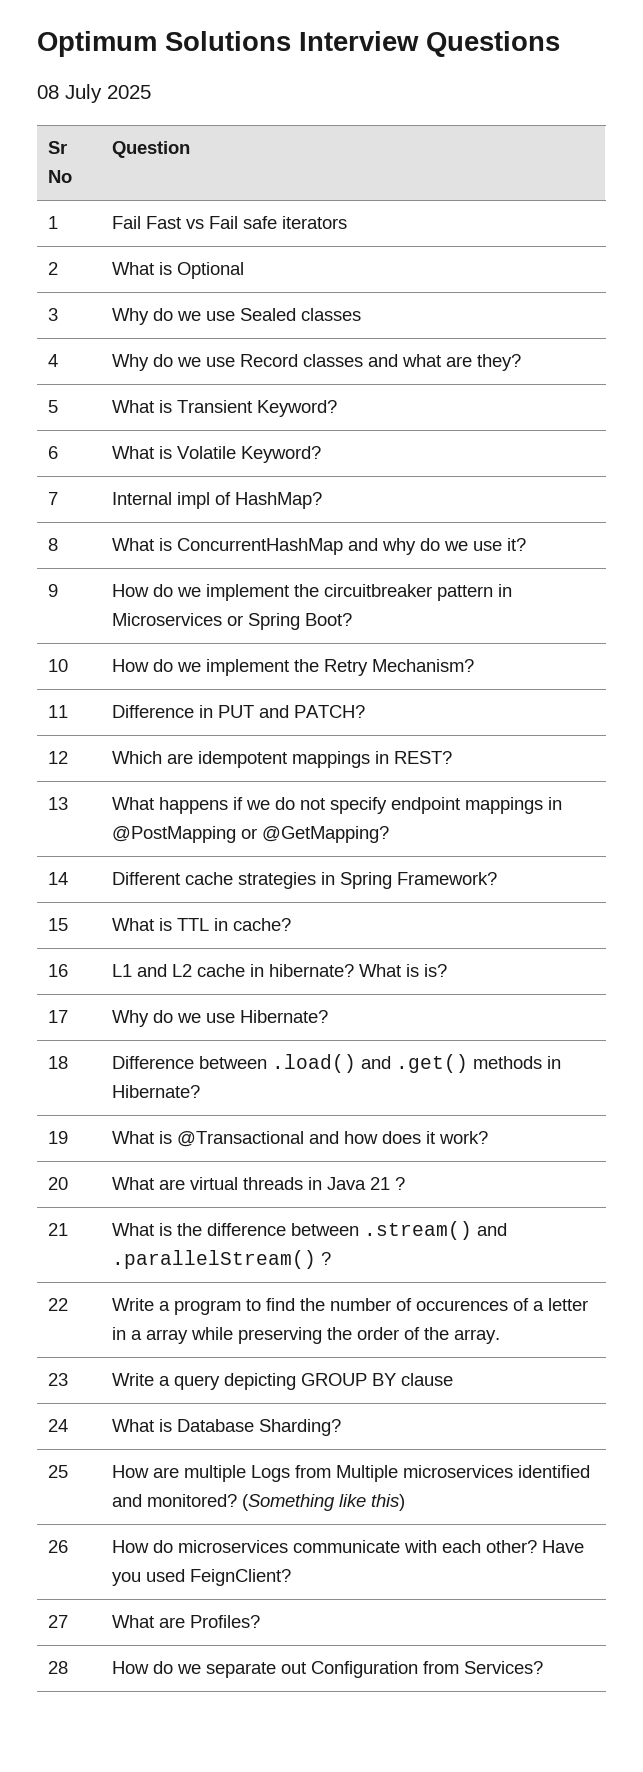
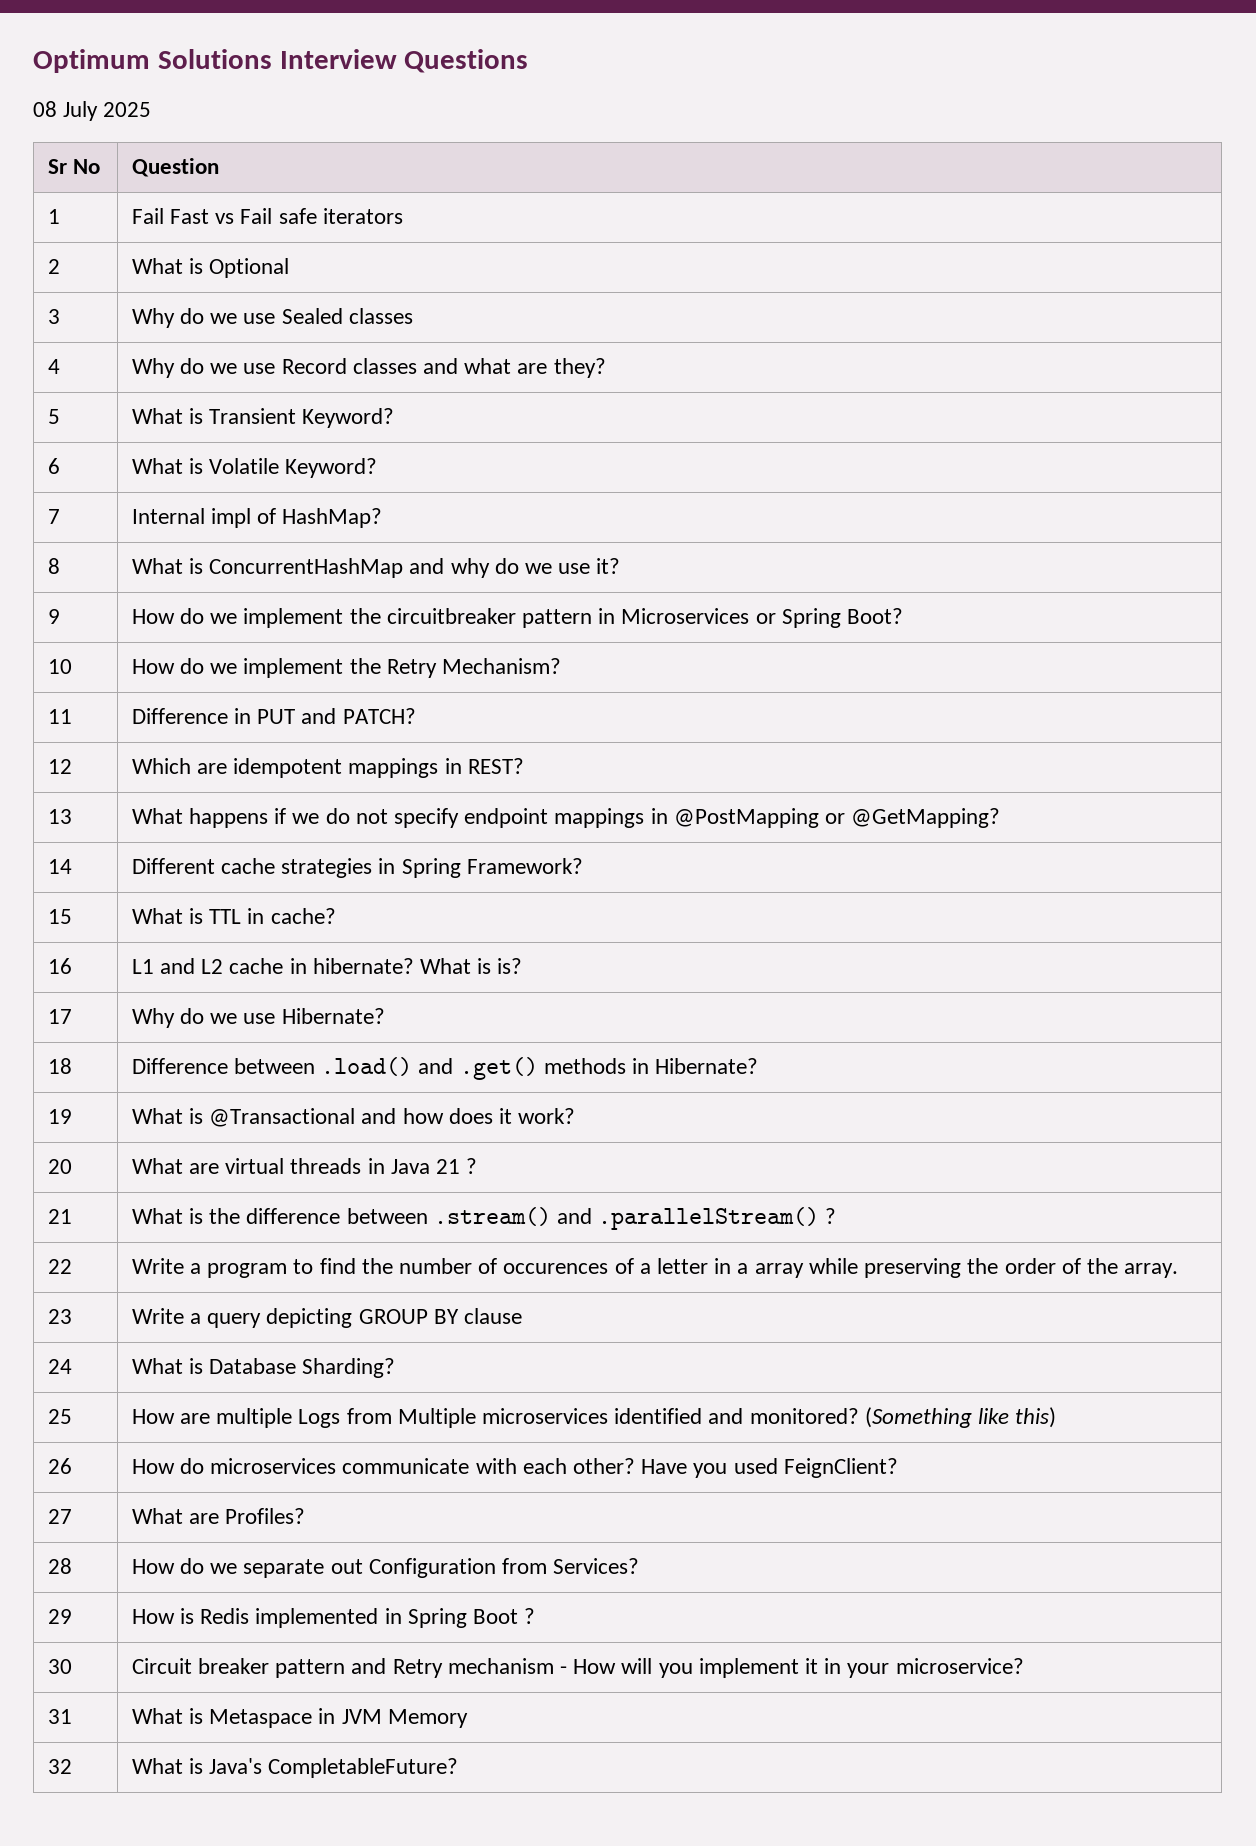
(543, 1667) none -> [47,1609,72,1624] [131,1608,536,1628] [47,1659,72,1674] [131,1658,1024,1678] [47,1709,72,1724] [131,1708,468,1728] [47,1759,72,1774] [131,1758,459,1778] // 29 | How is Redis implemented in Spring Boot ? // 30 | Circuit breaker pattern and Retry mechanism - How will you implement it in your microservice? // 31 | What is Metaspace in JVM Memory // 32 | What is Java's CompletableFuture?

